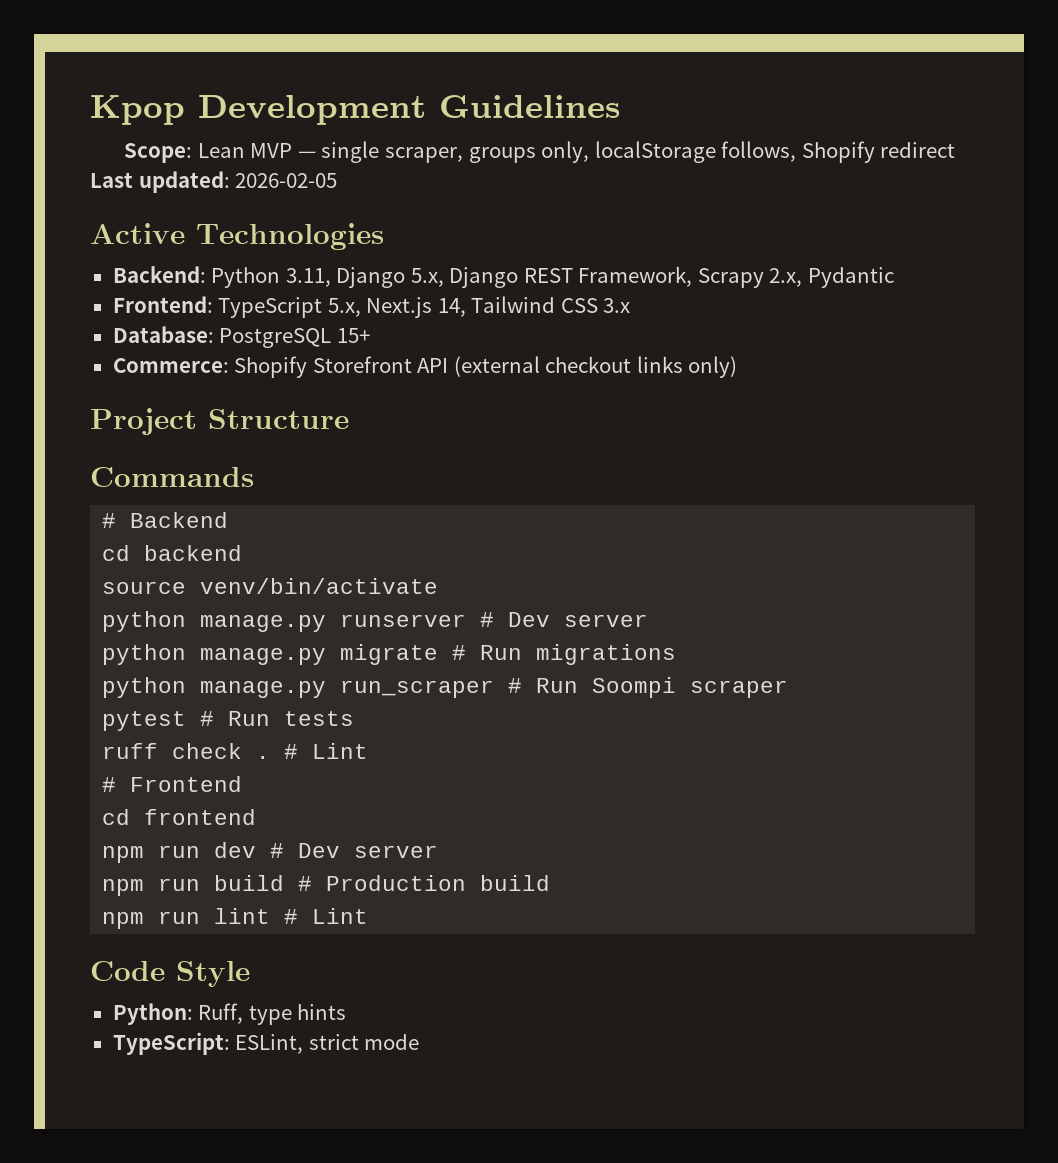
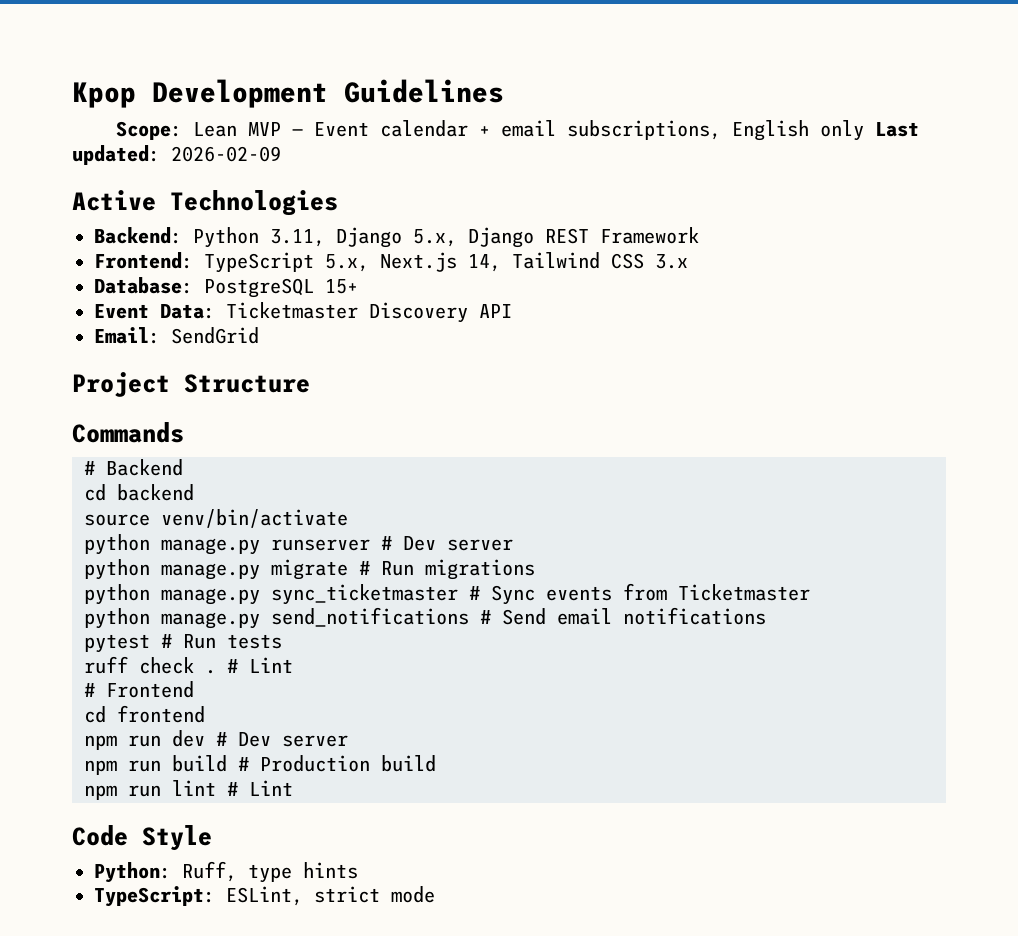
[321,141,956,163] single scraper, groups only, localStorage follows, Shopify redirect -> [314,120,865,141] Event calendar + email subscriptions, English only
[235,173,338,188] 2026-02-05 -> [171,146,281,162] 2026-02-09
[578,266,894,288] Framework, Scrapy 2.x, Pydantic -> [600,227,699,244] Framework
[112,356,738,378] Commerce: Shopify Storefront API (external checkout links only) -> [94,302,512,323] [94,327,259,344] Event Data: Ticketmaster Discovery API // Email: SendGrid
[340,677,789,698] run_scraper # Run Soompi scraper -> [271,583,810,605] [84,607,766,629] sync_ticketmaster # Sync events from Ticketmaster // python manage.py send_notifications # Send email notifications

